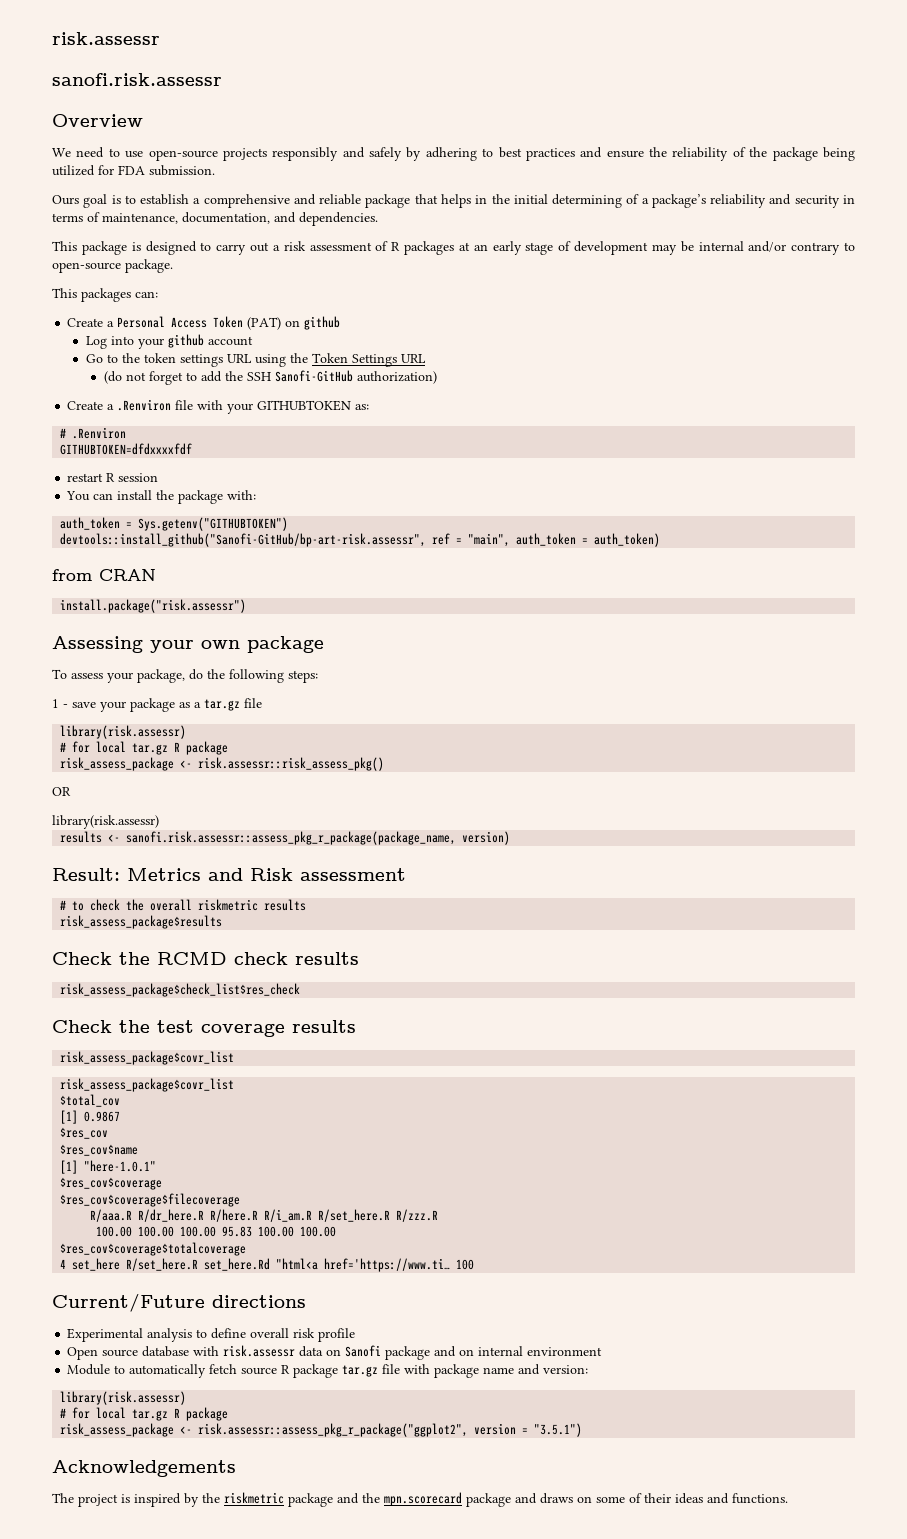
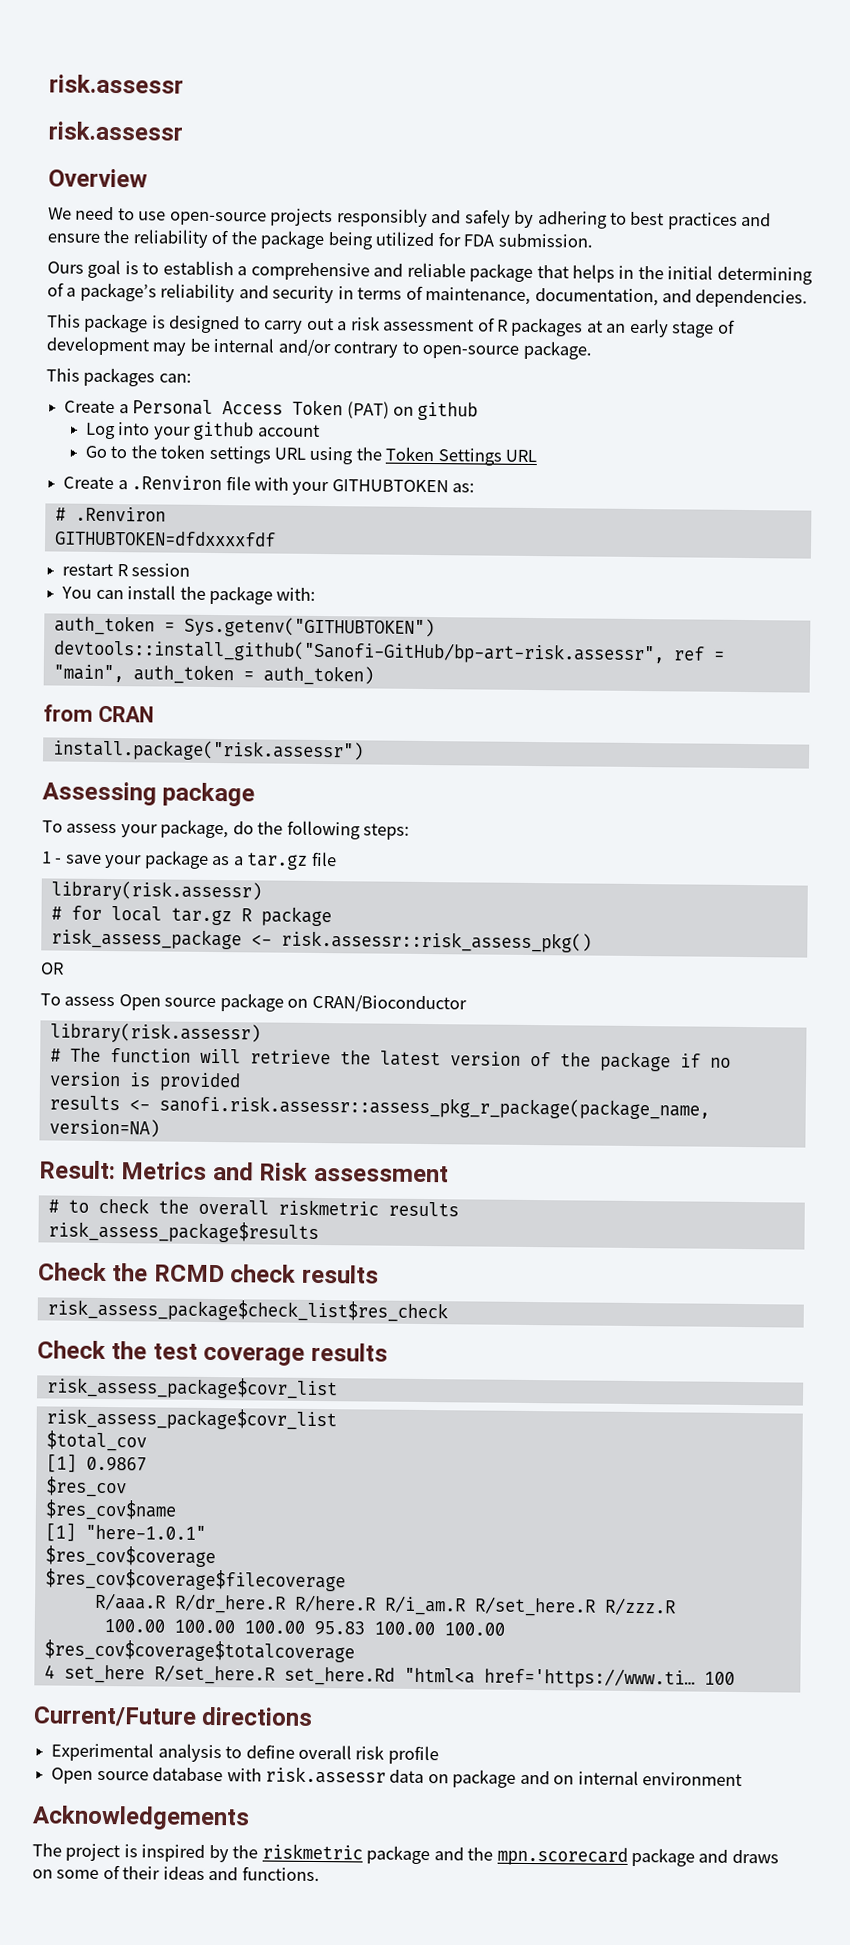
[52,32,160,45] [52,73,222,86] risk.assessr // sanofi.risk.assessr -> [49,74,184,94] [48,121,183,141] risk.assessr // risk.assessr
[103,370,437,385] // (do not forget to add the SSH Sanofi-GitHub authorization) -> (538, 456) none
[150,640,240,653] your own -> (157, 793) none
[52,815,159,829] library(risk.assessr) -> [40,993,467,1013] [49,1022,261,1044] [49,1047,731,1072] [48,1071,241,1092] To assess Open source package on CRAN/Bioconductor // library(risk.assessr) // # The function will retrieve the latest version of the package if no version is provided
[462,831,511,845] version) -> [48,1118,160,1138] version=NA)
[345,1345,382,1357] Sanofi -> (449, 1779) none
[67,1364,589,1378] [60,1391,187,1405] [60,1407,229,1421] [60,1423,583,1437] // Module to automatically fetch source R package tar.gz file with package name and version: // library(risk.assessr) // # for local tar.gz R package // risk_assess_package <- risk.assessr::assess_pkg_r_package("ggplot2", version = "3.5.1") -> (743, 1779) none

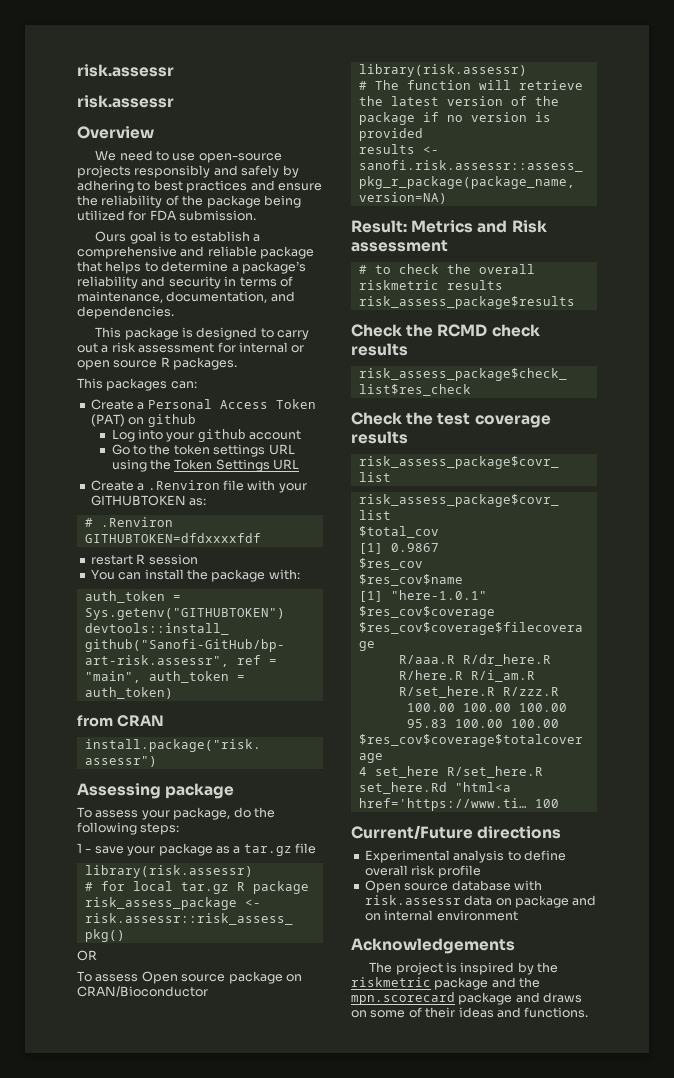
[618,265,813,285] [47,282,64,297] in the initial determining of -> [144,261,229,272] to determine
[477,317,735,338] [46,336,592,360] of R packages at an early stage of development may be internal and/or contrary to open-source package. -> [217,342,305,353] [77,357,238,370] for internal or open source R packages.

